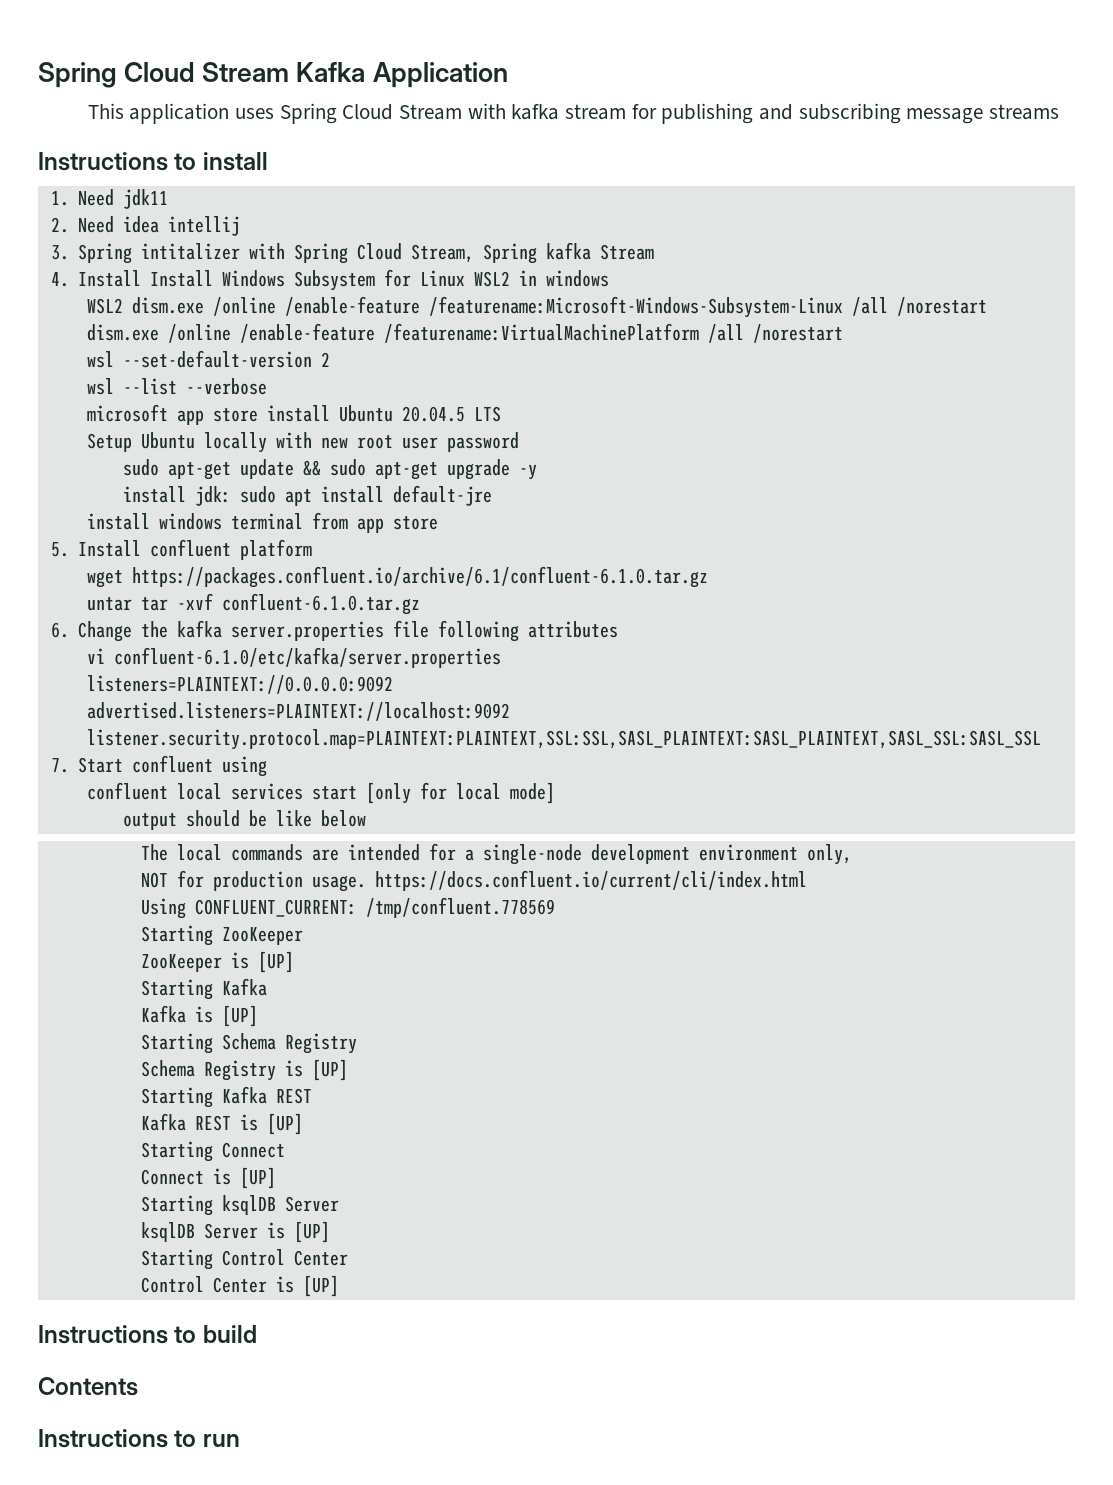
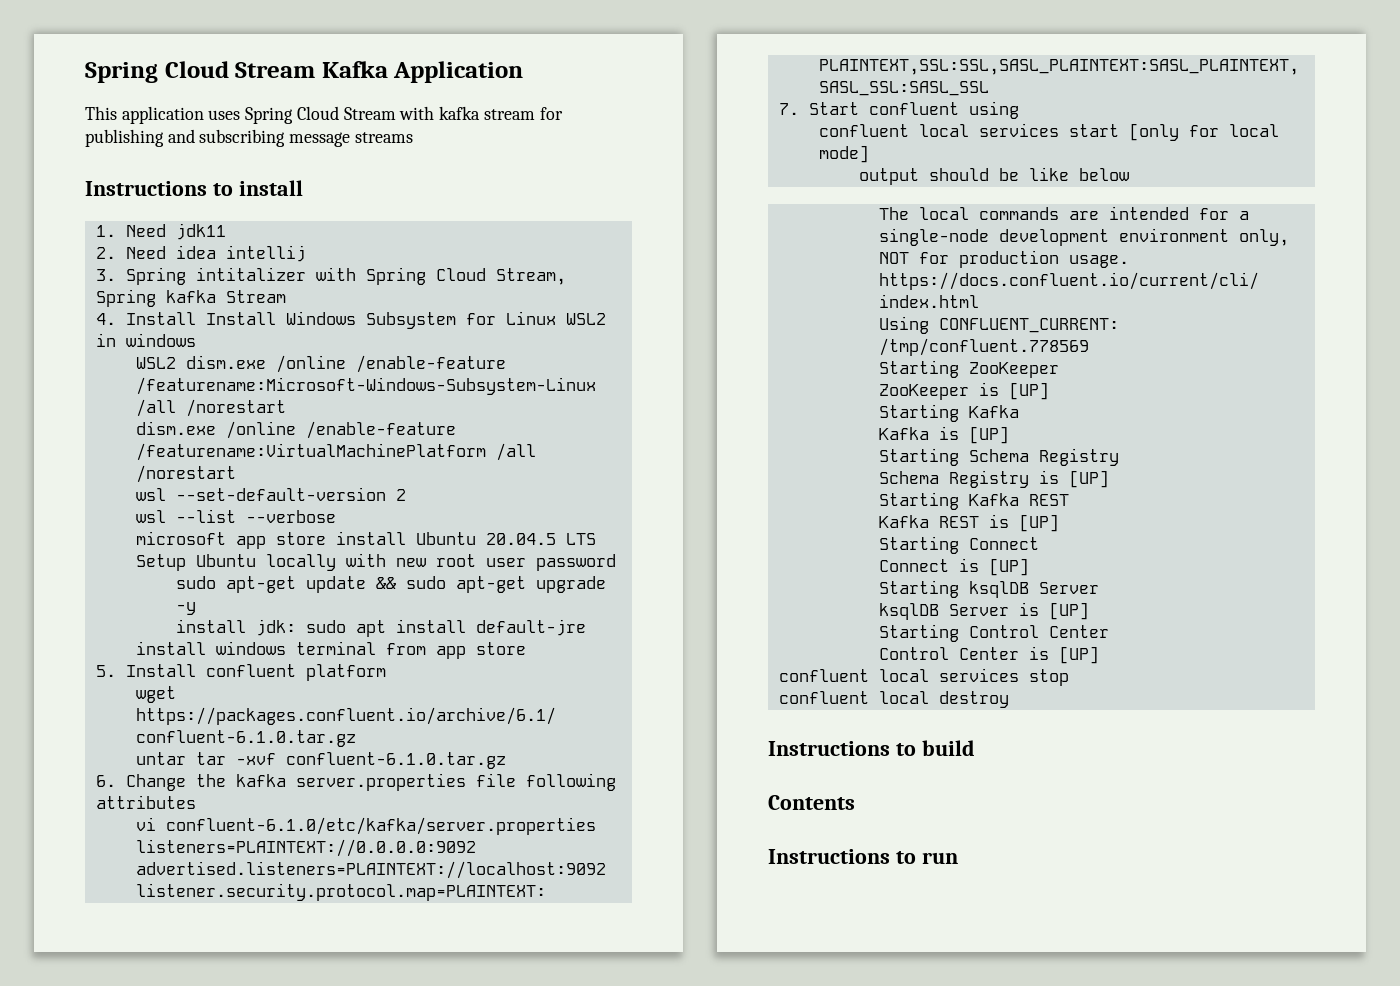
(339, 1286) none -> [778,668,1069,686] [778,691,1009,708] // confluent local services stop // confluent local destroy

